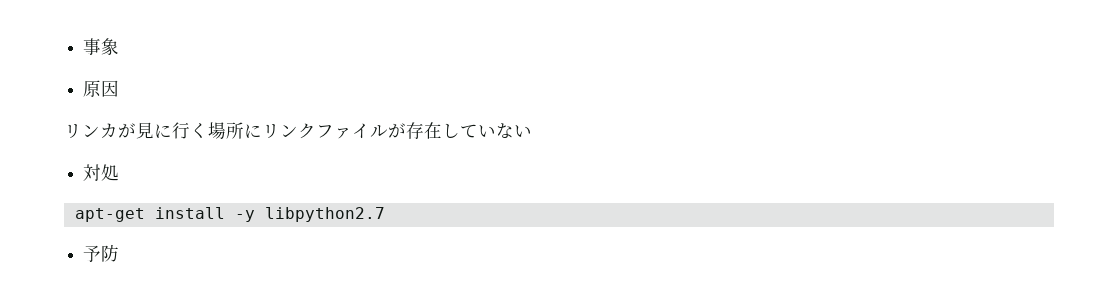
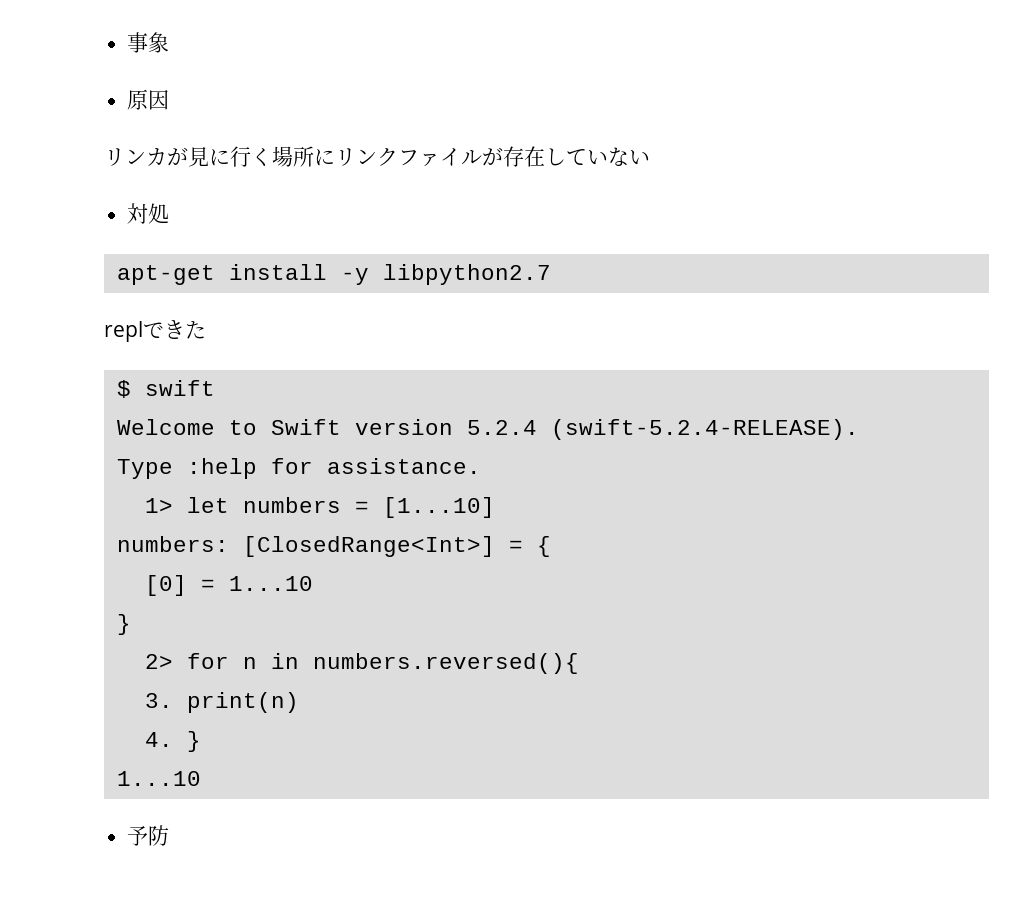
(385, 214) none -> [104,320,206,342] [116,380,215,398] [116,419,859,440] [116,458,481,479] [144,497,495,518] [116,536,551,557] [144,575,313,596] [116,614,131,635] [144,653,579,674] [144,692,299,713] [144,731,201,752] [116,771,201,786] // replできた // $ swift // Welcome to Swift version 5.2.4 (swift-5.2.4-RELEASE). // Type :help for assistance. // 1> let numbers = [1...10] // numbers: [ClosedRange<Int>] = { // [0] = 1...10 // } // 2> for n in numbers.reversed(){ // 3. print(n) // 4. } // 1...10

